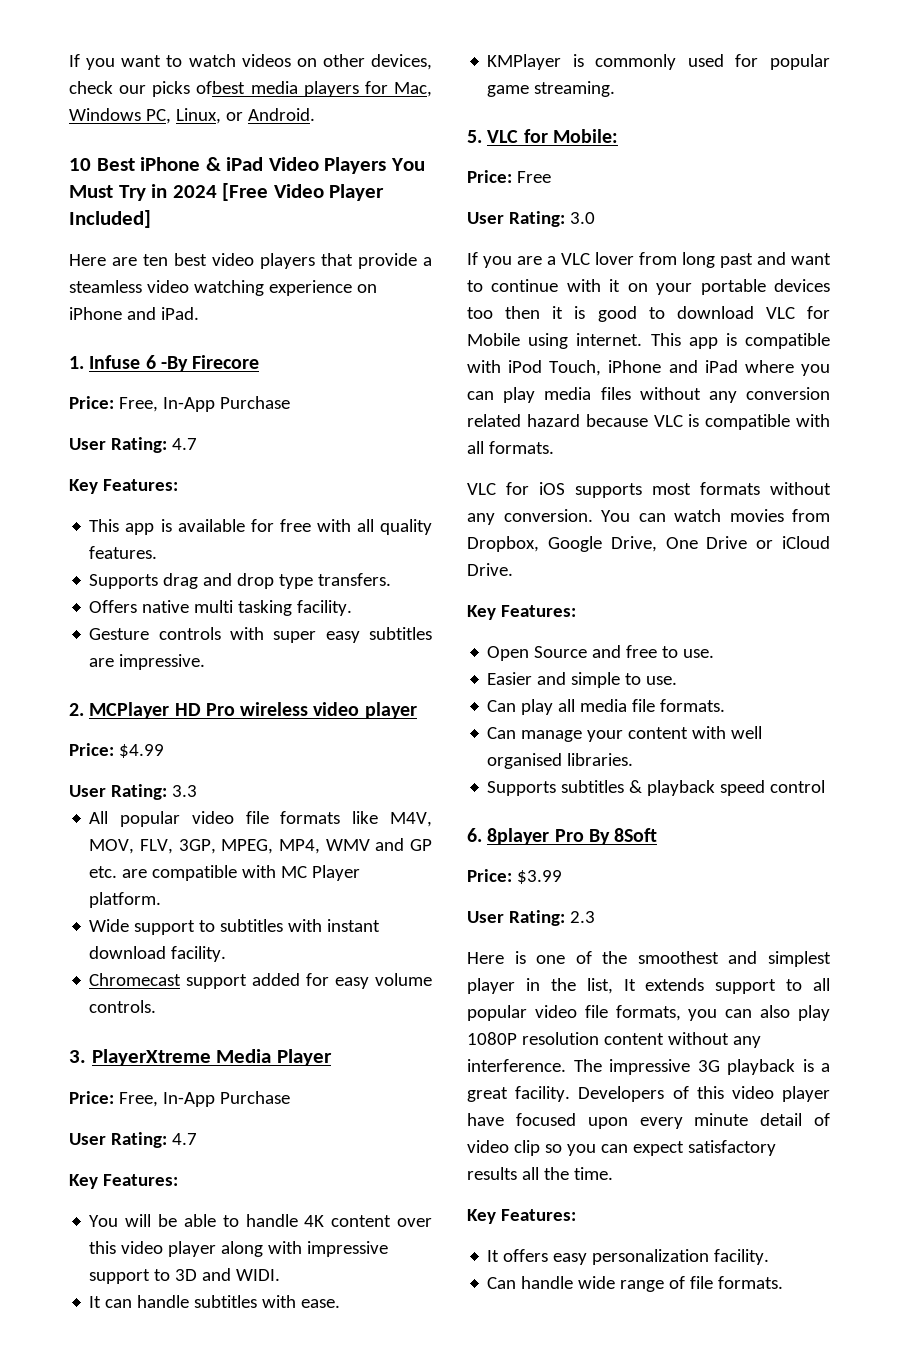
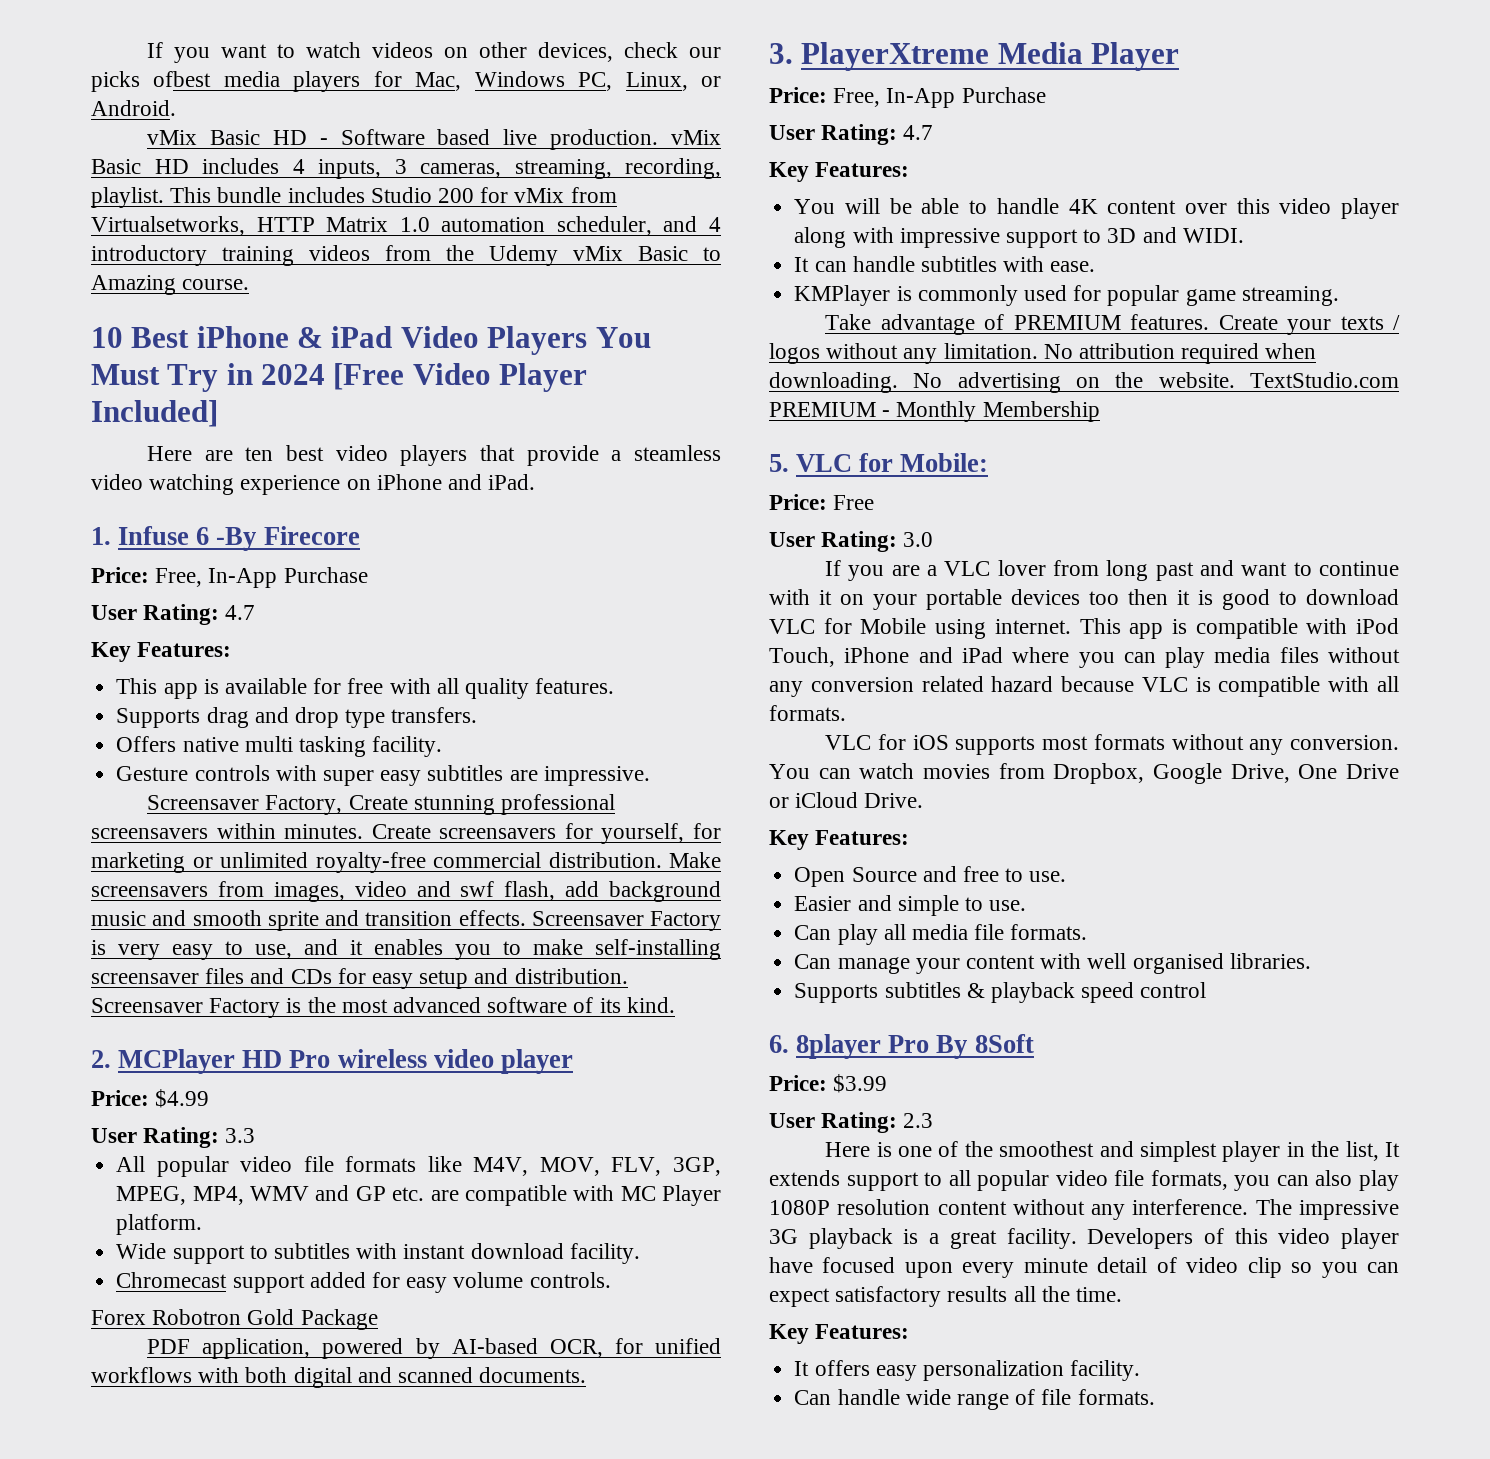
(315, 114) none -> [147,129,721,150] [91,158,721,179] [91,187,617,208] [91,216,721,236] [91,245,721,266] [91,275,250,295] // vMix Basic HD - Software based live production. vMix Basic HD includes 4 inputs, 3 cameras, streaming, recording, playlist. This bundle includes Studio 200 for vMix from Virtualsetworks, HTTP Matrix 1.0 automation scheduler, and 4 introductory training videos from the Udemy vMix Basic to Amazing course.
(206, 662) none -> [147,794,615,815] [91,823,721,844] [91,852,721,873] [91,881,721,902] [91,910,721,931] [91,939,721,960] [91,968,628,989] [91,997,675,1018] // Screensaver Factory, Create stunning professional screensavers within minutes. Create screensavers for yourself, for marketing or unlimited royalty-free commercial distribution. Make screensavers from images, video and swf flash, add background music and smooth sprite and transition effects. Screensaver Factory is very easy to use, and it enables you to make self-installing screensaver files and CDs for easy setup and distribution. Screensaver Factory is the most advanced software of its kind.
(157, 1006) none -> [91,1309,378,1330] [147,1338,721,1359] [91,1367,587,1388] // Forex Robotron Gold Package // PDF application, powered by AI-based OCR, for unified workflows with both digital and scanned documents.
(616, 89) none -> [825,314,1400,335] [769,343,1317,364] [769,372,1399,393] [769,401,1100,422] // Take advantage of PREMIUM features. Create your texts / logos without any limitation. No attribution required when downloading. No advertising on the website. TextStudio.com PREMIUM - Monthly Membership

